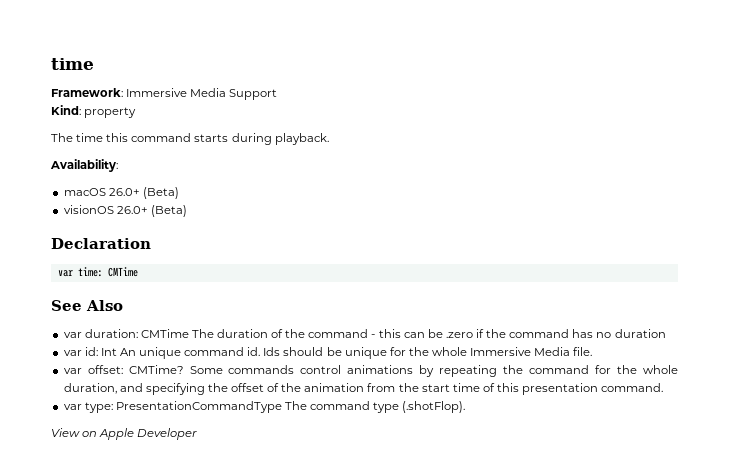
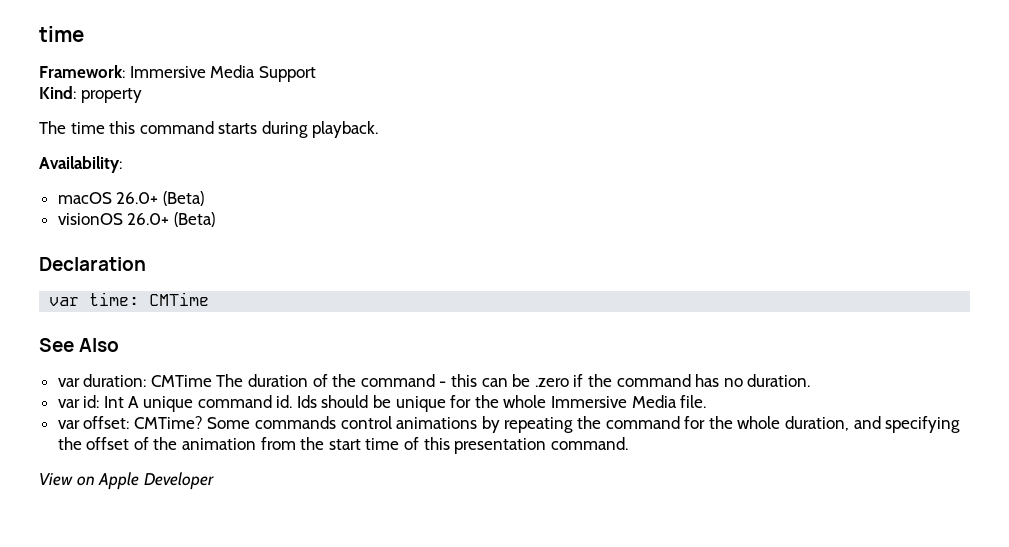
[614,329,666,338] duration -> [747,374,811,387] duration.
[119,348,136,356] An -> [128,396,140,408] A
[63,401,466,413] // var type: PresentationCommandType The command type (.shotFlop). -> (628, 443) none

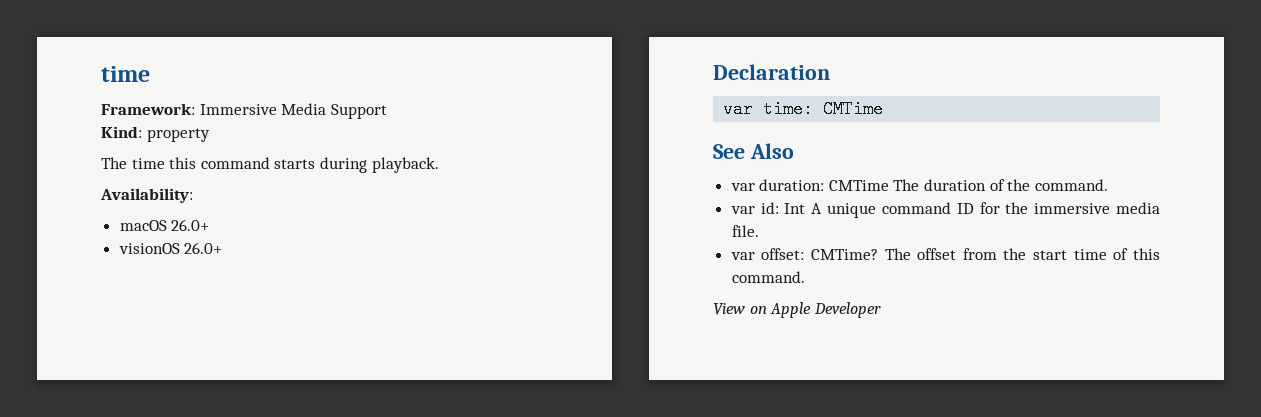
[162,191,204,206] (Beta) -> (210, 225) none
[173,212,215,227] (Beta) -> (223, 248) none
[360,374,811,387] command - this can be .zero if the command has no duration. -> [1034,179,1108,191] command.
[276,395,707,412] [57,416,961,433] [57,437,257,450] id. Ids should be unique for the whole Immersive Media file. // var offset: CMTime? Some commands control animations by repeating the command for the whole duration, and specifying the offset of the animation -> [956,202,1160,214] [731,225,759,237] [730,248,957,260] ID for the immersive media file. // var offset: CMTime? The offset
[454,438,547,454] presentation -> (1160, 254) none

